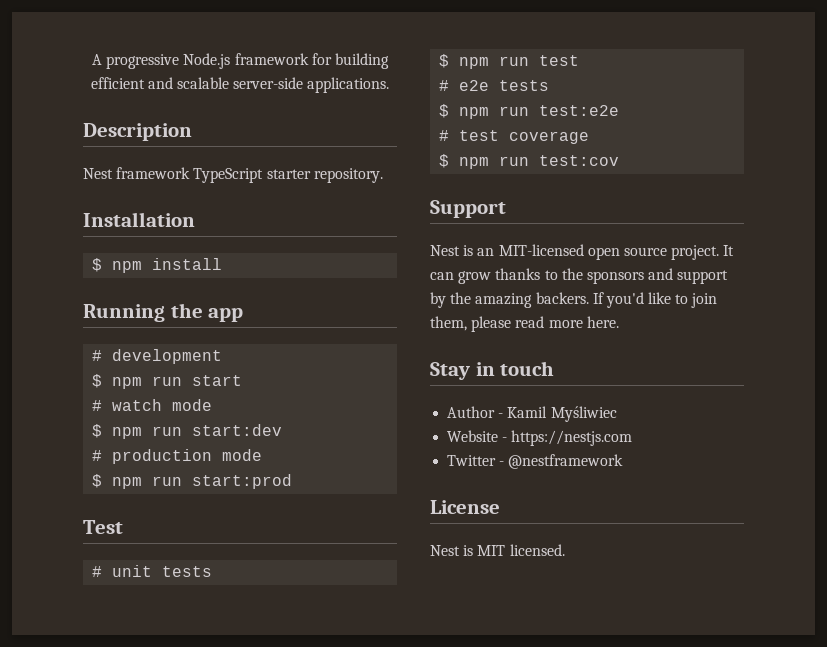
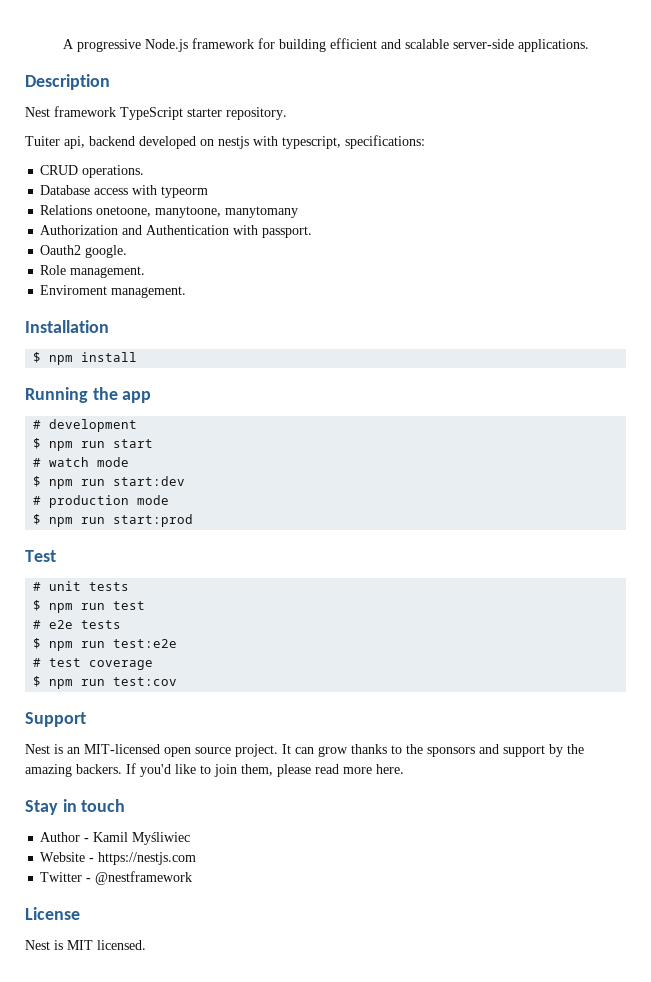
(383, 175) none -> [25,135,425,149] [40,165,145,178] [40,185,209,198] [40,205,299,218] [40,225,313,238] [40,245,128,258] [40,265,146,278] [40,285,187,298] // Tuiter api, backend developed on nestjs with typescript, specifications: // CRUD operations. // Database access with typeorm // Relations onetoone, manytoone, manytomany // Authorization and Authentication with passport. // Oauth2 google. // Role management. // Enviroment management.

